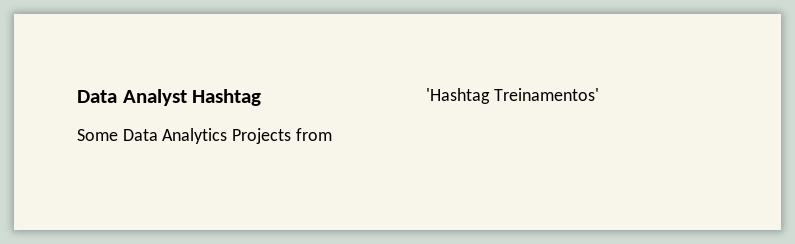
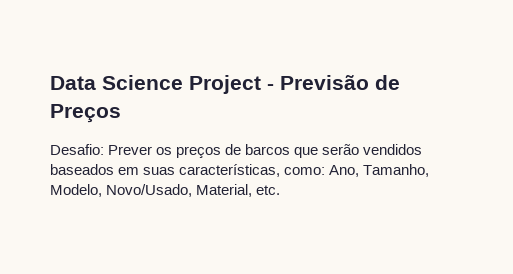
[77,89,262,106] [77,128,332,144] [426,88,599,104] Data Analyst Hashtag // Some Data Analytics Projects from 'Hashtag Treinamentos' -> [50,75,400,94] [50,104,121,123] [50,144,423,158] [50,164,430,177] [50,184,281,197] Data Science Project - Previsão de Preços // Desafio: Prever os preços de barcos que serão vendidos baseados em suas características, como: Ano, Tamanho, Modelo, Novo/Usado, Material, etc.

